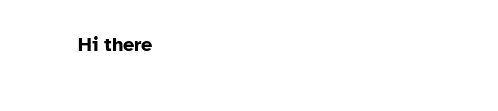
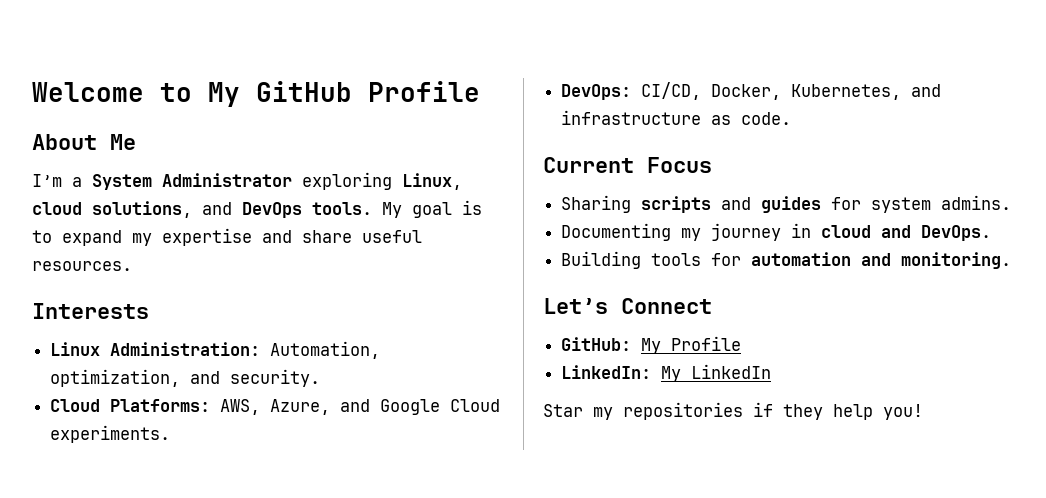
[78,36,152,51] Hi there -> [32,81,480,107] [32,134,136,150] [32,172,462,190] [32,200,482,218] [32,228,422,246] [32,261,132,271] [32,303,149,319] [50,341,381,359] [50,369,321,387] [50,399,501,415] [50,425,171,443] [561,82,942,100] [561,110,792,125] [543,157,712,173] [561,195,1012,213] [561,223,992,241] [561,251,1012,269] [543,298,712,314] [561,336,742,354] [561,364,772,382] [543,402,923,420] Welcome to My GitHub Profile // About Me // I’m a System Administrator exploring Linux, cloud solutions, and DevOps tools. My goal is to expand my expertise and share useful resources. // Interests // Linux Administration: Automation, optimization, and security. // Cloud Platforms: AWS, Azure, and Google Cloud experiments. // DevOps: CI/CD, Docker, Kubernetes, and infrastructure as code. // Current Focus // Sharing scripts and guides for system admins. // Documenting my journey in cloud and DevOps. // Building tools for automation and monitoring. // Let’s Connect // GitHub: My Profile // LinkedIn: My LinkedIn // Star my repositories if they help you!

